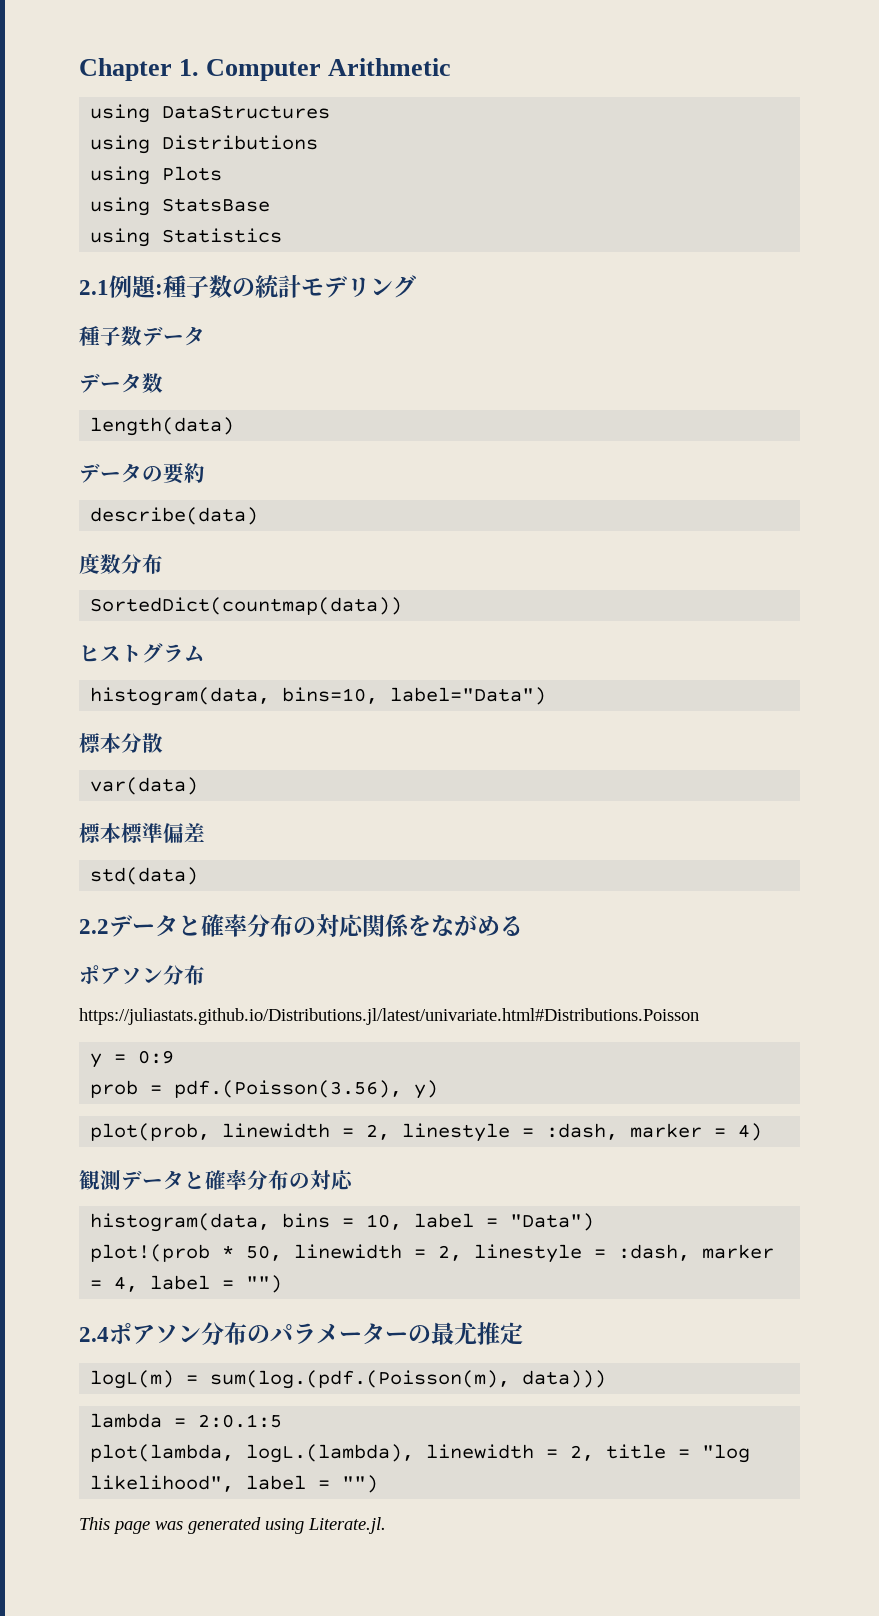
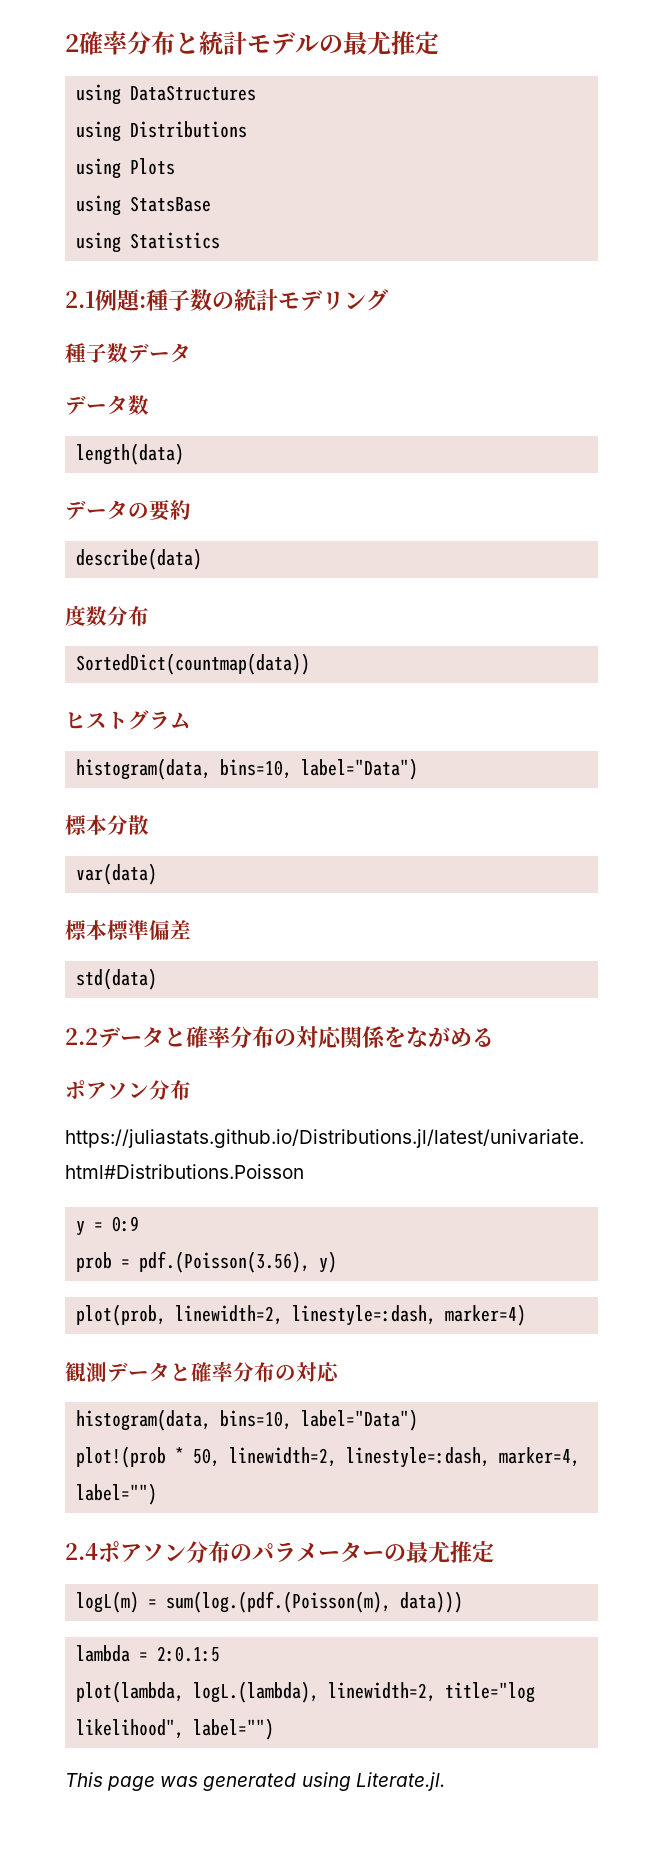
[79,58,452,81] Chapter 1. Computer Arithmetic -> [65,31,439,55] 2確率分布と統計モデルの最尤推定
[222,1123,763,1142] linewidth = 2, linestyle = :dash, marker = 4) -> [175,1304,527,1326] linewidth=2, linestyle=:dash, marker=4)
[282,1213,595,1231] [90,1244,775,1263] [90,1275,283,1293] bins = 10, label = "Data") // plot!(prob * 50, linewidth = 2, linestyle = :dash, marker = 4, label = "") -> [220,1409,419,1431] [76,1446,581,1468] [76,1483,158,1505] bins=10, label="Data") // plot!(prob * 50, linewidth=2, linestyle=:dash, marker=4, label="")
[426,1444,751,1463] [90,1475,379,1493] linewidth = 2, title = "log likelihood", label = "") -> [328,1682,536,1703] [76,1718,275,1740] linewidth=2, title="log likelihood", label="")

